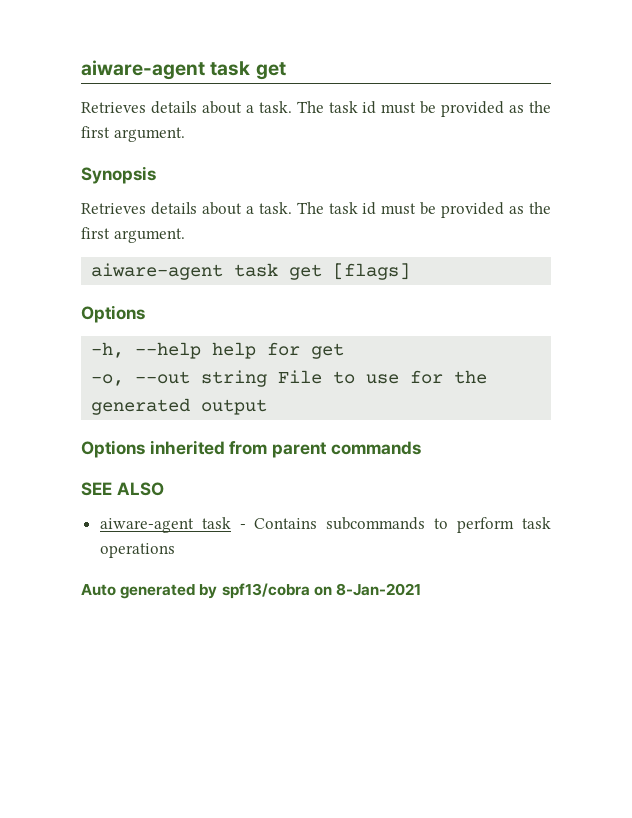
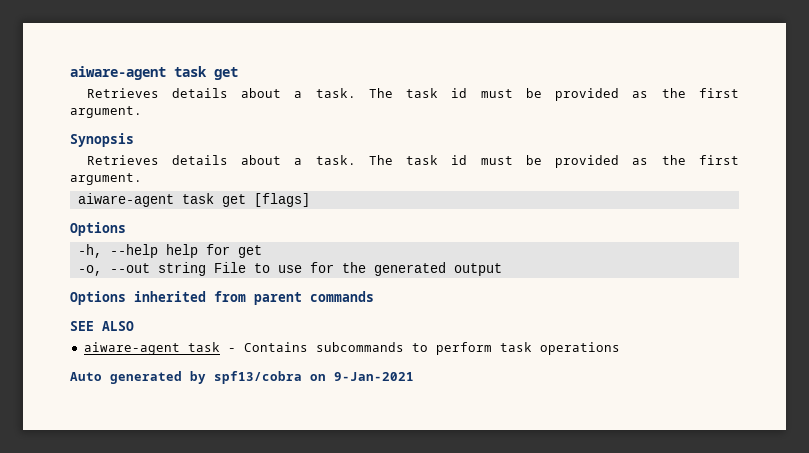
[335,583,421,596] 8-Jan-2021 -> [334,372,414,381] 9-Jan-2021

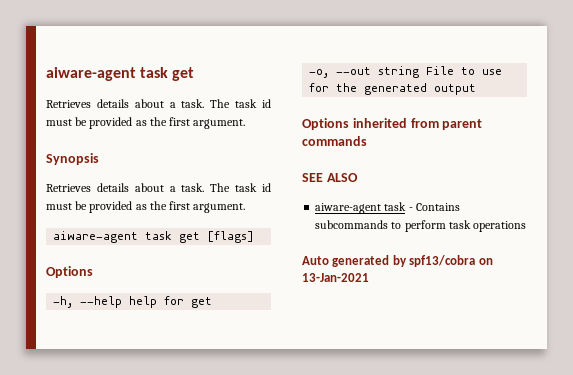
[334,372,414,381] 9-Jan-2021 -> [302,273,369,282] 13-Jan-2021

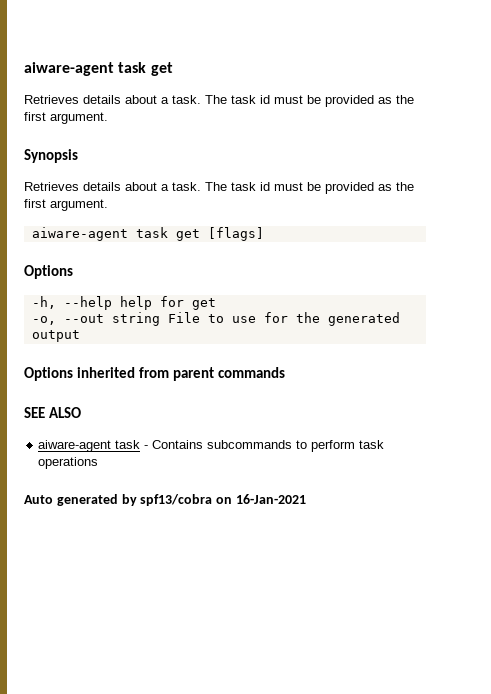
[302,273,369,282] 13-Jan-2021 -> [235,494,306,504] 16-Jan-2021

